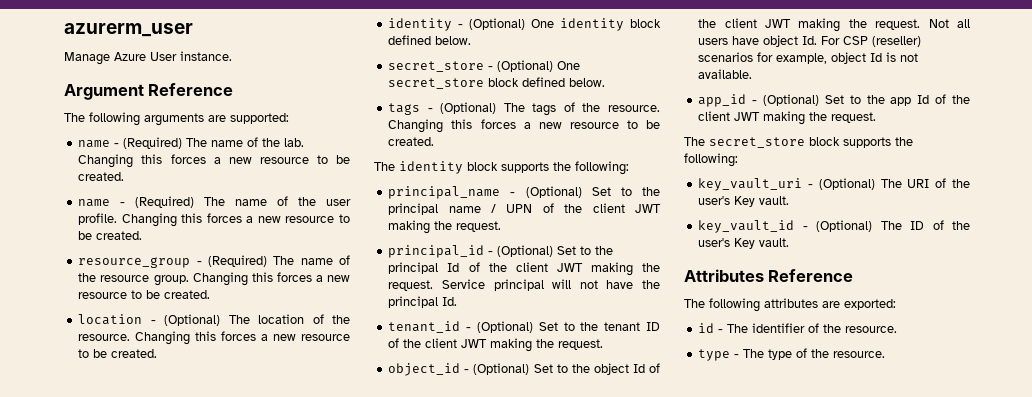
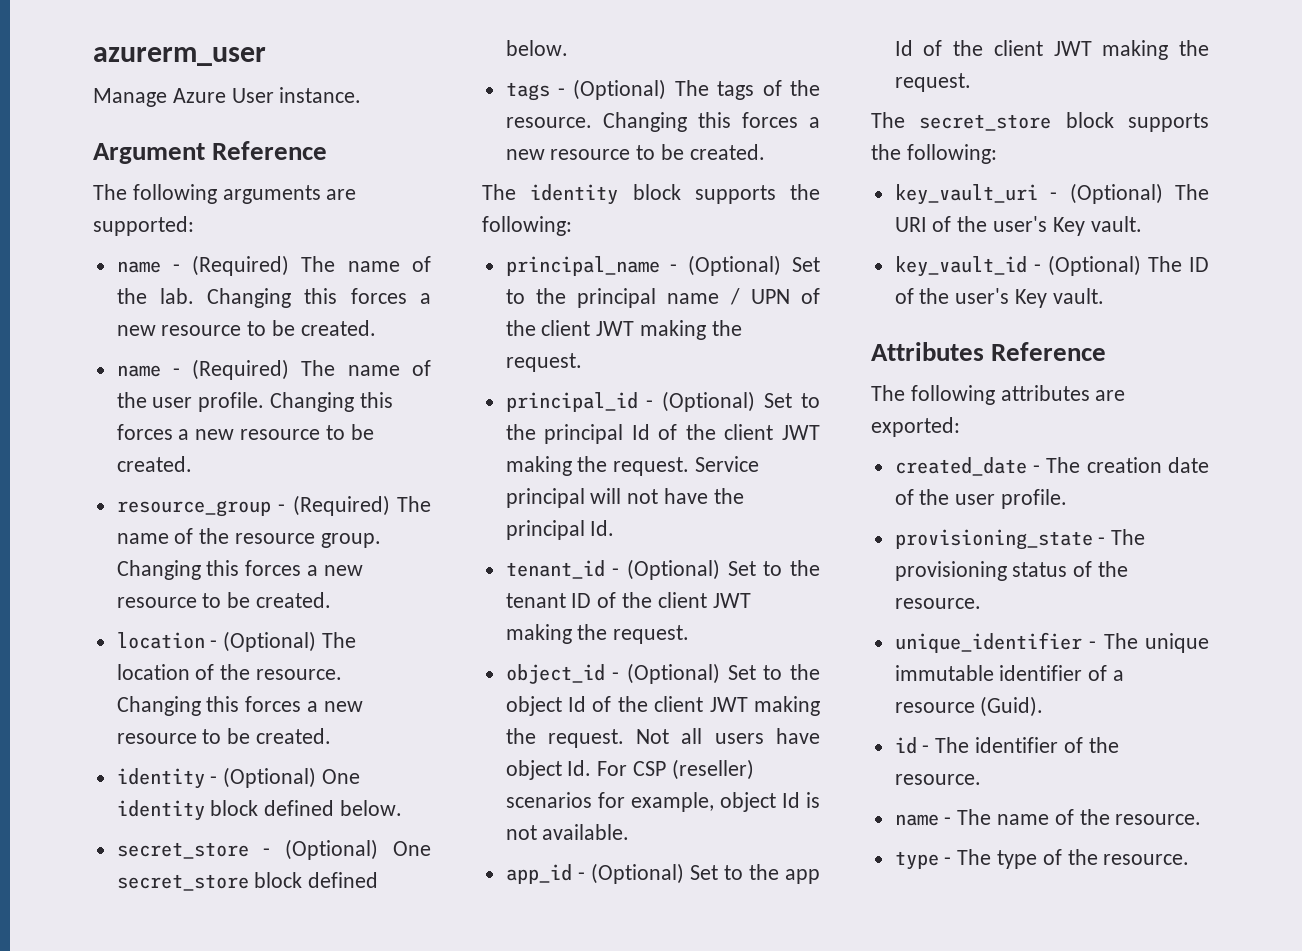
(896, 304) none -> [894,457,1209,476] [894,489,1068,509] [894,529,1146,550] [894,561,1129,581] [894,598,981,609] [894,632,1209,653] [894,665,1125,681] [894,696,1044,717] // created_date - The creation date of the user profile. // provisioning_state - The provisioning status of the resource. // unique_identifier - The unique immutable identifier of a resource (Guid).
(898, 329) none -> [894,809,1202,826] // name - The name of the resource.

